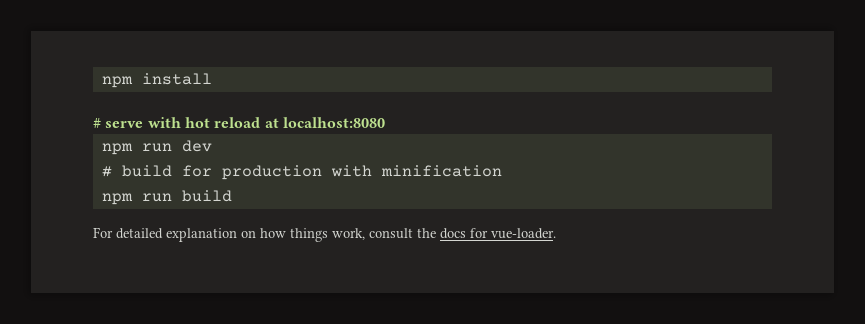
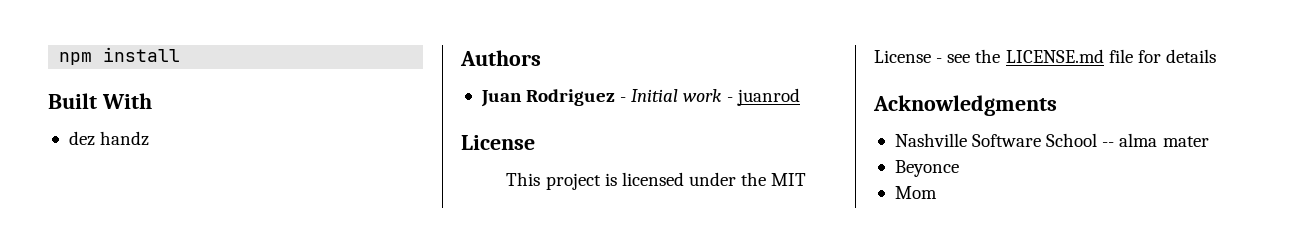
[93,117,385,128] [101,140,212,155] [101,165,502,180] [101,190,232,205] [93,227,556,242] # serve with hot reload at localhost:8080 // npm run dev // # build for production with minification // npm run build // For detailed explanation on how things work, consult the docs for vue-loader. -> [48,93,152,109] [68,131,150,146] [460,50,541,66] [480,88,800,107] [461,135,535,150] [506,172,807,190] [874,49,1216,63] [873,95,1057,116] [894,133,1209,147] [894,160,959,177] [894,186,937,199] Built With // dez handz // Authors // Juan Rodriguez - Initial work - juanrod // License // This project is licensed under the MIT License - see the LICENSE.md file for details // Acknowledgments // Nashville Software School -- alma mater // Beyonce // Mom

